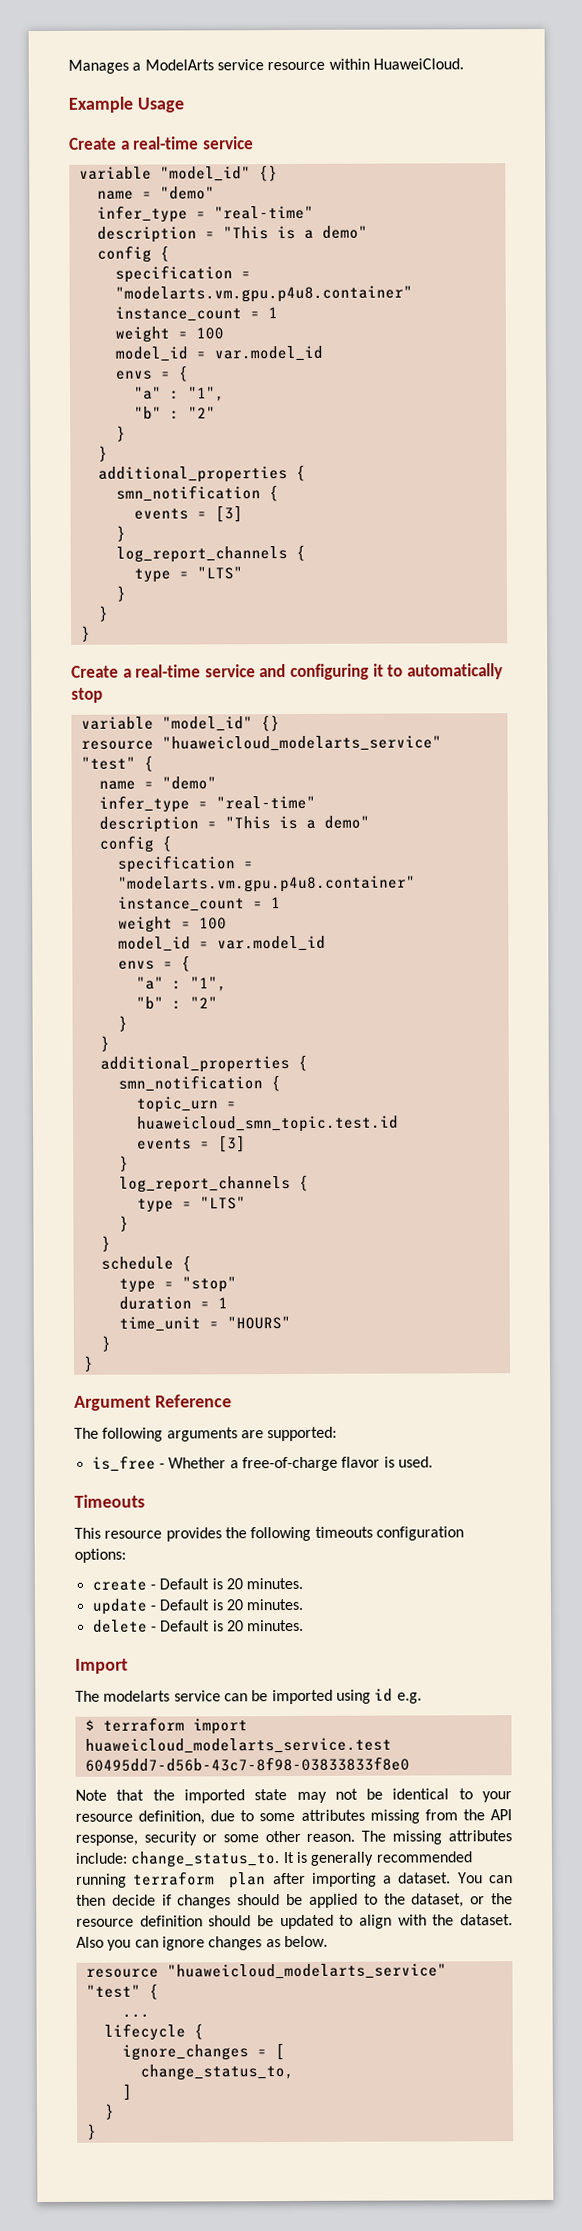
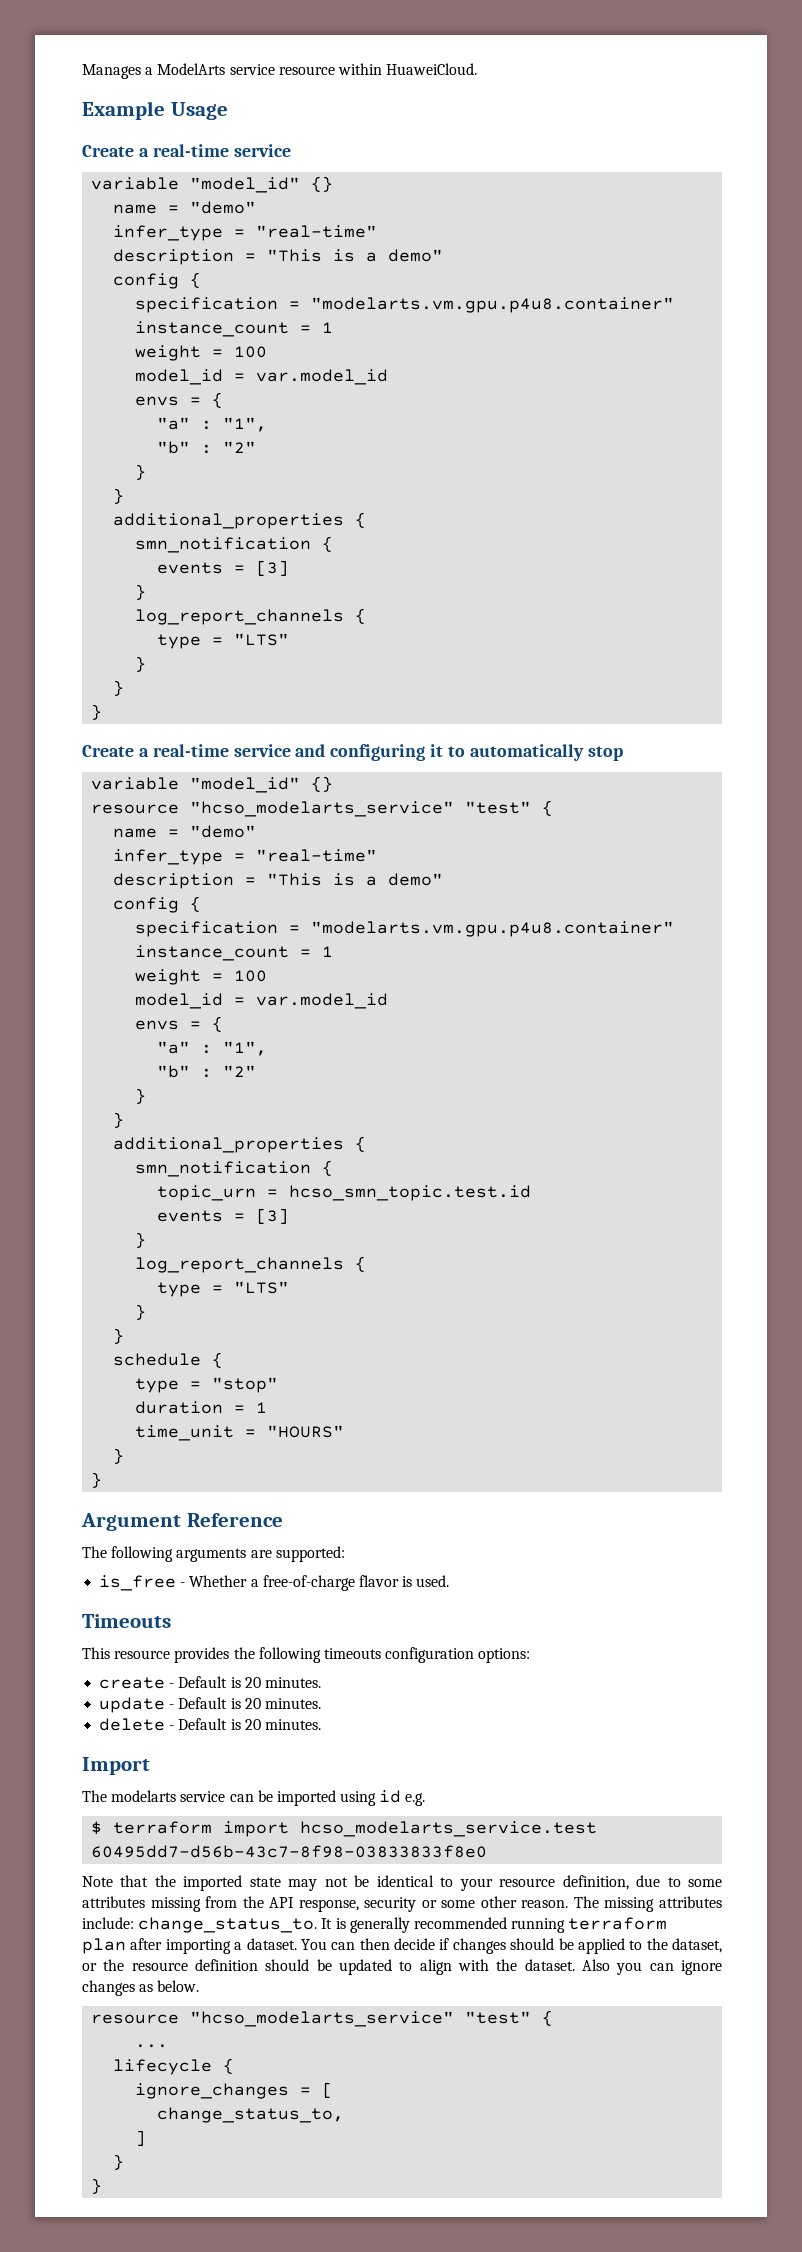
[161,735,442,752] "huaweicloud_modelarts_service" -> [190,801,455,817] "hcso_modelarts_service"
[136,1115,399,1133] huaweicloud_smn_topic.test.id -> [289,1185,532,1201] hcso_smn_topic.test.id
[84,1737,392,1754] huaweicloud_modelarts_service.test -> [300,1821,598,1837] hcso_modelarts_service.test
[166,1963,447,1980] "huaweicloud_modelarts_service" -> [190,2011,455,2027] "hcso_modelarts_service"

